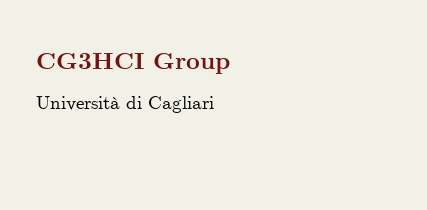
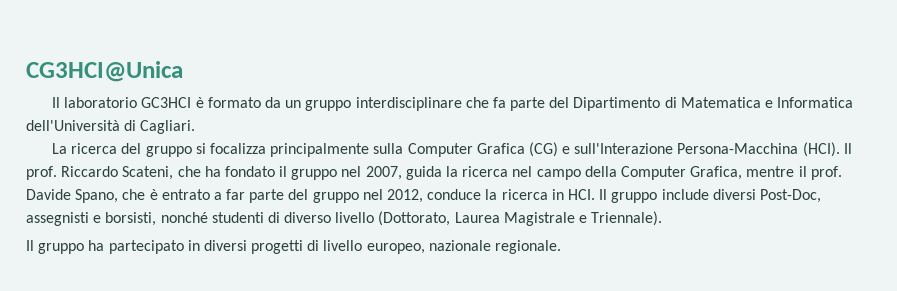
[36,53,230,74] [36,96,214,113] CG3HCI Group // Università di Cagliari -> [26,61,183,82] [52,97,854,111] [26,120,196,134] [52,142,852,157] [26,166,842,180] [26,189,821,203] [26,211,663,226] [26,240,562,254] CG3HCI@Unica // Il laboratorio GC3HCI è formato da un gruppo interdisciplinare che fa parte del Dipartimento di Matematica e Informatica dell'Università di Cagliari. // La ricerca del gruppo si focalizza principalmente sulla Computer Grafica (CG) e sull'Interazione Persona-Macchina (HCI). Il prof. Riccardo Scateni, che ha fondato il gruppo nel 2007, guida la ricerca nel campo della Computer Grafica, mentre il prof. Davide Spano, che è entrato a far parte del gruppo nel 2012, conduce la ricerca in HCI. Il gruppo include diversi Post-Doc, assegnisti e borsisti, nonché studenti di diverso livello (Dottorato, Laurea Magistrale e Triennale). // Il gruppo ha partecipato in diversi progetti di livello europeo, nazionale regionale.

